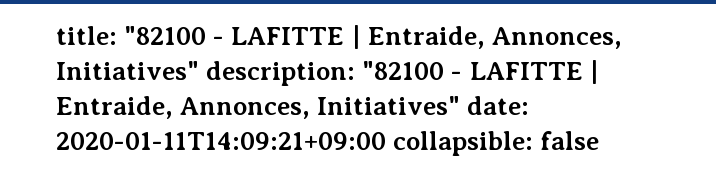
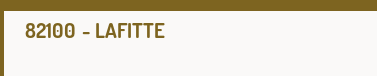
[56,25,622,49] [56,60,599,86] [56,96,530,119] [56,131,600,156] title: "82100 - LAFITTE | Entraide, Annonces, Initiatives" description: "82100 - LAFITTE | Entraide, Annonces, Initiatives" date: 2020-01-11T14:09:21+09:00 collapsible: false -> [25,23,166,38] 82100 - LAFITTE

